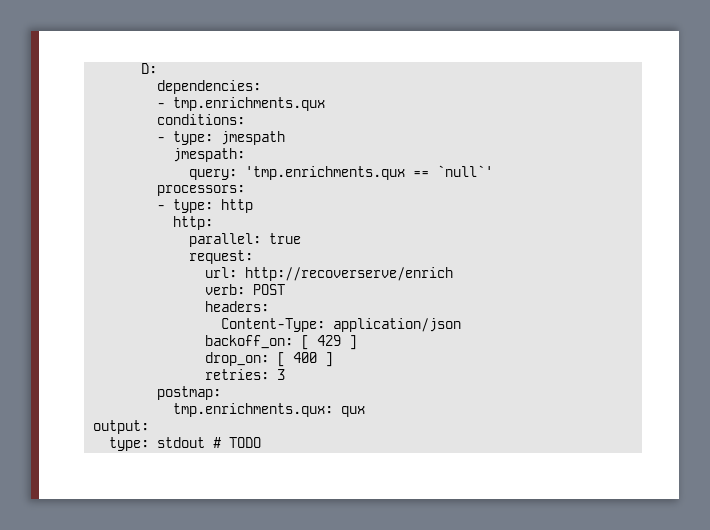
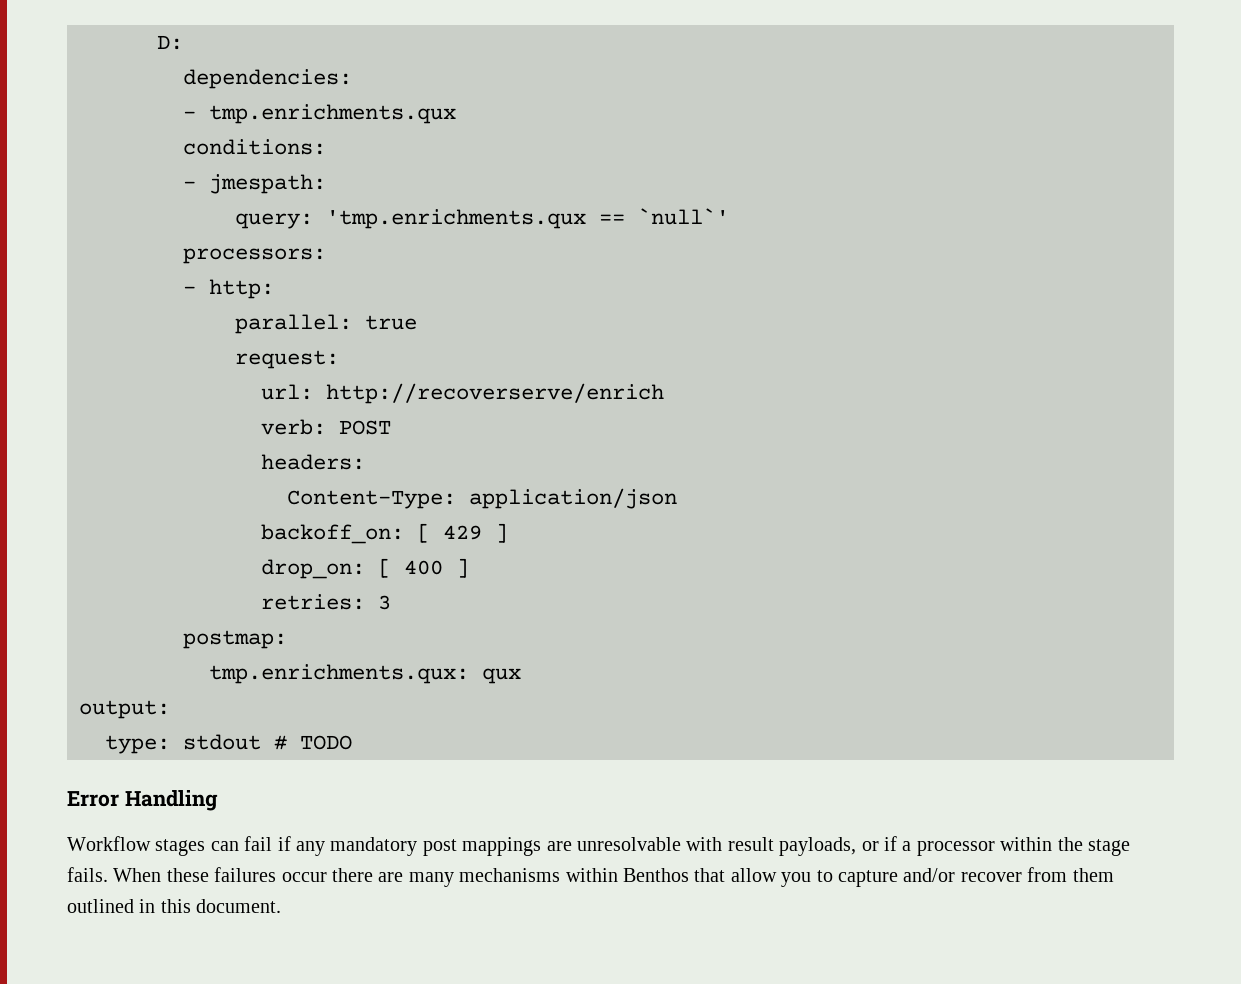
[173,131,286,145] type: jmespath // -> (196, 185) none
[173,199,254,213] type: http // -> (196, 290) none
(262, 442) none -> [67,790,218,811] [67,836,1130,856] [67,867,1114,887] [67,899,282,913] // Error Handling // Workflow stages can fail if any mandatory post mappings are unresolvable with result payloads, or if a processor within the stage fails. When these failures occur there are many mechanisms within Benthos that allow you to capture and/or recover from them outlined in this document.

